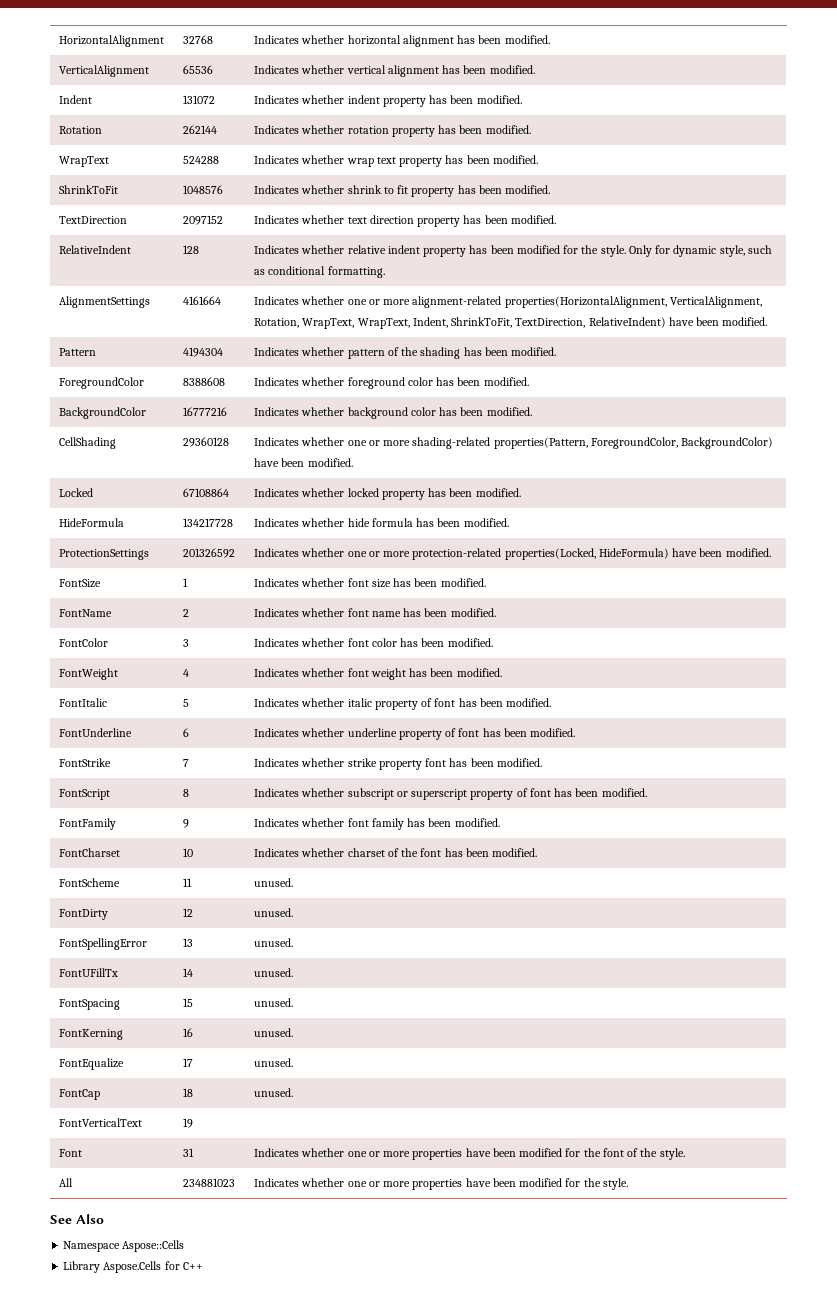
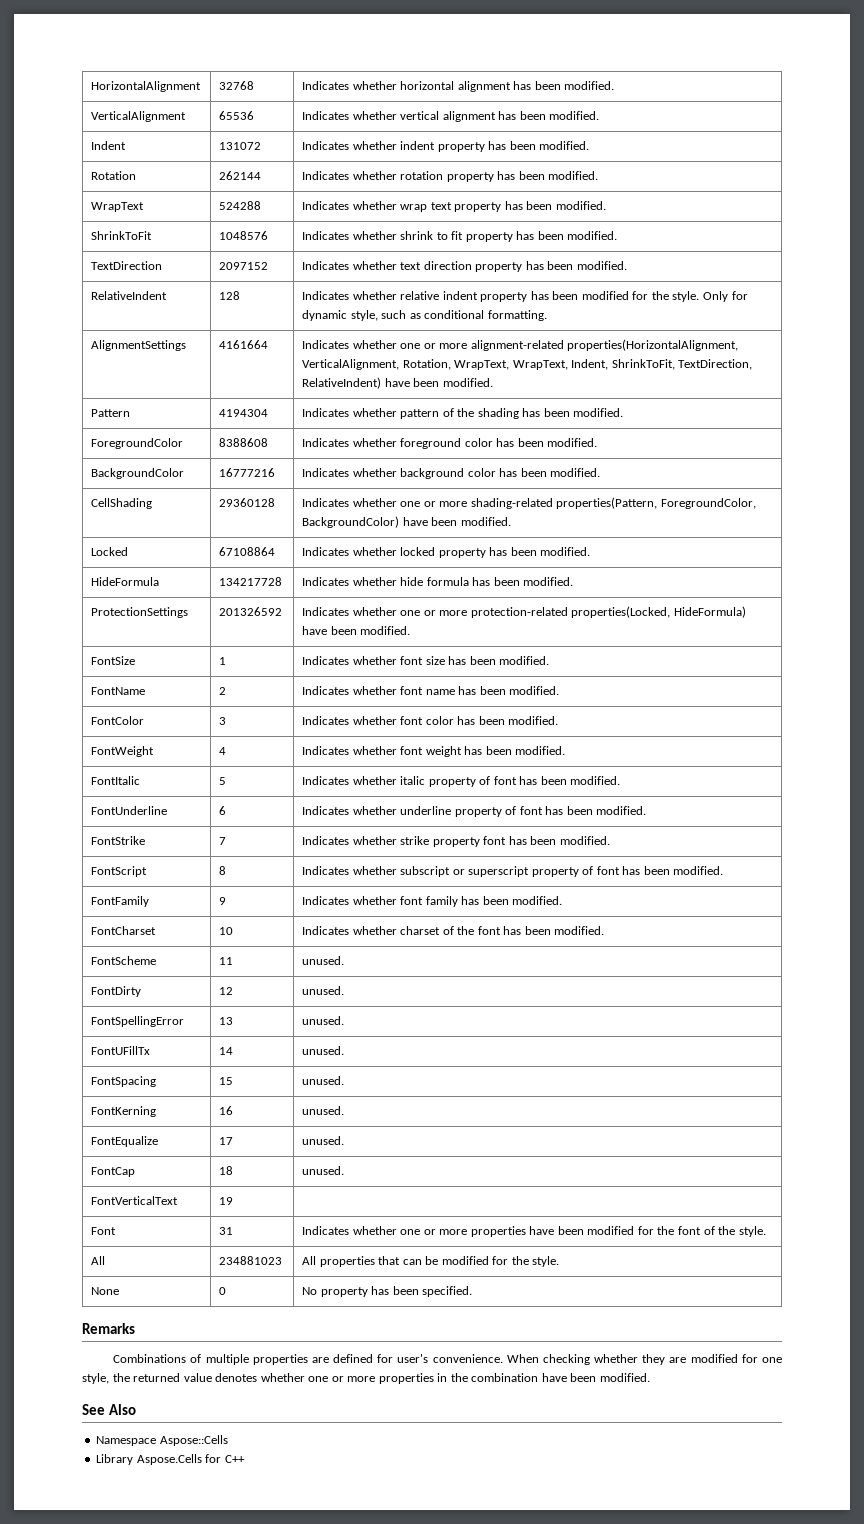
[254,1178,628,1190] Indicates whether one or more properties have been modified for the style. -> [302,1256,560,1267] [91,1287,120,1295] [219,1287,227,1295] [302,1286,473,1297] [82,1323,135,1334] [113,1354,783,1365] [82,1373,650,1384] All properties that can be modified for the style. // None | 0 | No property has been specified. // Remarks // Combinations of multiple properties are defined for user's convenience. When checking whether they are modified for one style, the returned value denotes whether one or more properties in the combination have been modified.

